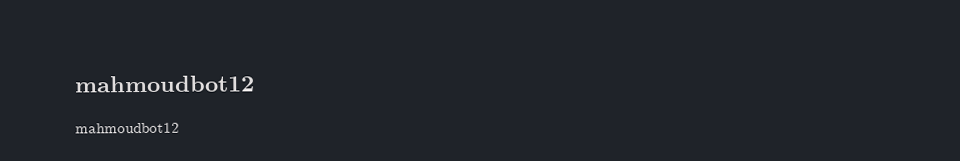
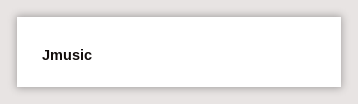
[74,75,255,93] [75,122,180,134] mahmoudbot12 // mahmoudbot12 -> [42,49,92,60] Jmusic

